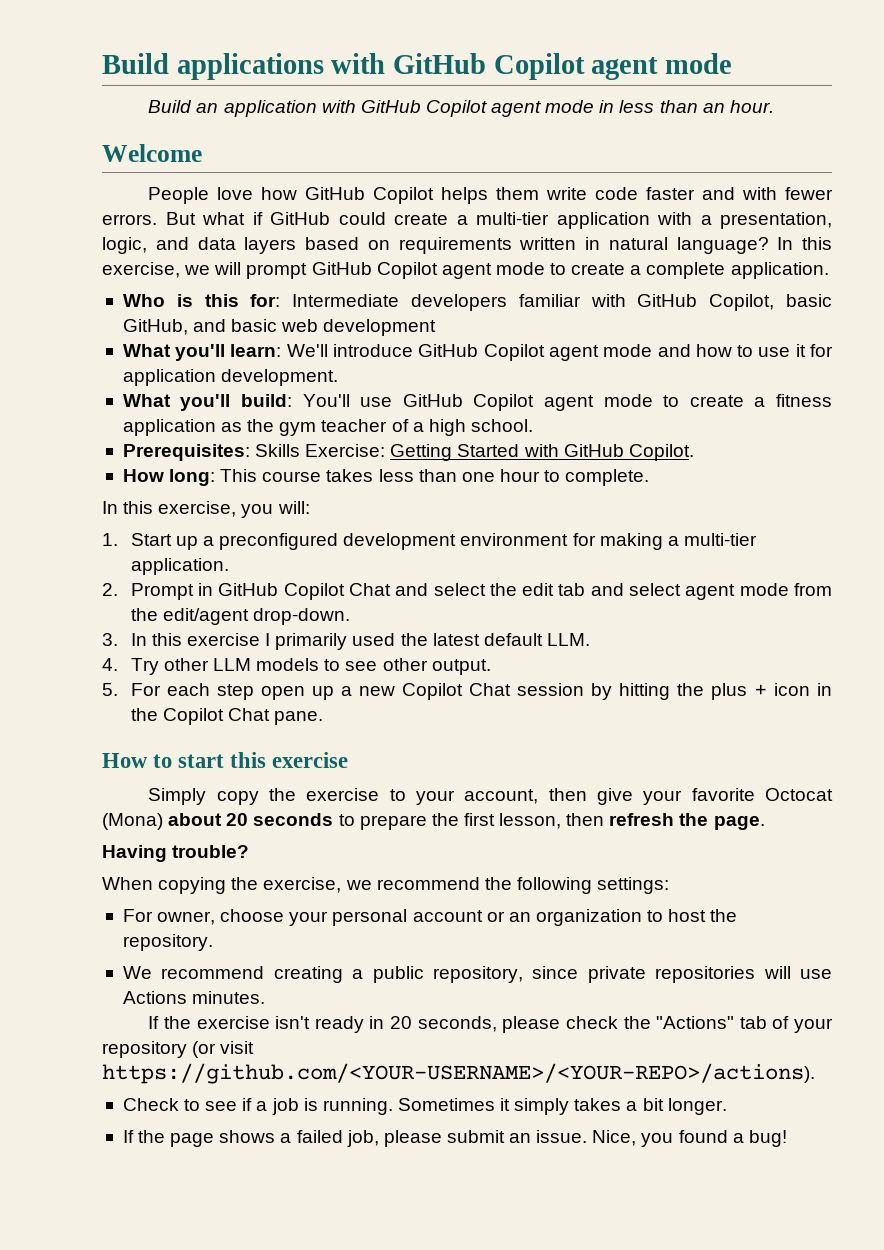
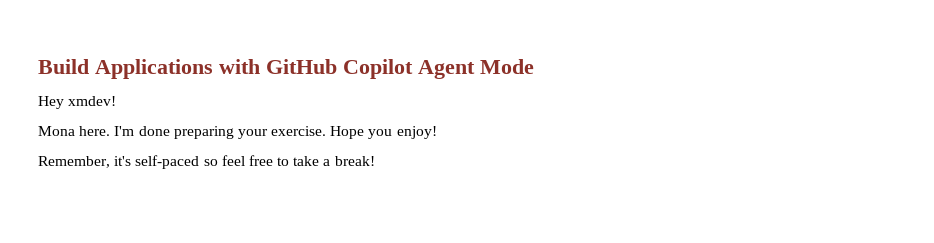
[102,53,733,80] [148,100,774,117] [102,144,202,162] [148,187,834,204] [102,212,832,229] [102,237,832,254] [102,262,829,279] [122,294,833,311] [122,319,437,336] [122,344,833,361] [122,369,339,386] [122,394,832,411] [122,419,533,436] [122,444,694,461] [122,469,650,486] [102,501,310,518] [102,533,757,550] [130,558,229,575] [102,583,833,600] [130,608,350,625] [102,633,590,650] [102,658,491,675] [102,683,833,700] [130,708,324,725] [102,752,349,768] [148,788,833,805] [102,813,765,830] [102,845,250,862] [102,877,670,894] [122,909,738,926] [122,934,213,951] [122,966,832,983] [122,991,266,1004] [148,1016,834,1033] [102,1041,255,1058] [102,1063,815,1084] [122,1098,727,1115] [122,1130,787,1147] Build applications with GitHub Copilot agent mode // Build an application with GitHub Copilot agent mode in less than an hour. // Welcome // People love how GitHub Copilot helps them write code faster and with fewer errors. But what if GitHub could create a multi-tier application with a presentation, logic, and data layers based on requirements written in natural language? In this exercise, we will prompt GitHub Copilot agent mode to create a complete application. // Who is this for: Intermediate developers familiar with GitHub Copilot, basic GitHub, and basic web development // What you'll learn: We'll introduce GitHub Copilot agent mode and how to use it for application development. // What you'll build: You'll use GitHub Copilot agent mode to create a fitness application as the gym teacher of a high school. // Prerequisites: Skills Exercise: Getting Started with GitHub Copilot. // How long: This course takes less than one hour to complete. // In this exercise, you will: // 1. Start up a preconfigured development environment for making a multi-tier application. // 2. Prompt in GitHub Copilot Chat and select the edit tab and select agent mode from the edit/agent drop-down. // 3. In this exercise I primarily used the latest default LLM. // 4. Try other LLM models to see other output. // 5. For each step open up a new Copilot Chat session by hitting the plus + icon in the Copilot Chat pane. // How to start this exercise // Simply copy the exercise to your account, then give your favorite Octocat (Mona) about 20 seconds to prepare the first lesson, then refresh the page. // Having trouble? // When copying the exercise, we recommend the following settings: // For owner, choose your personal account or an organization to host the repository. // We recommend creating a public repository, since private repositories will use Actions minutes. // If the exercise isn't ready in 20 seconds, please check the "Actions" tab of your repository (or visit https://github.com/<YOUR-USERNAME>/<YOUR-REPO>/actions). // Check to see if a job is running. Sometimes it simply takes a bit longer. // If the page shows a failed job, please submit an issue. Nice, you found a bug! -> [38,59,534,79] [38,96,117,109] [38,126,437,139] [38,155,375,169] Build Applications with GitHub Copilot Agent Mode // Hey xmdev! // Mona here. I'm done preparing your exercise. Hope you enjoy! // Remember, it's self-paced so feel free to take a break!

